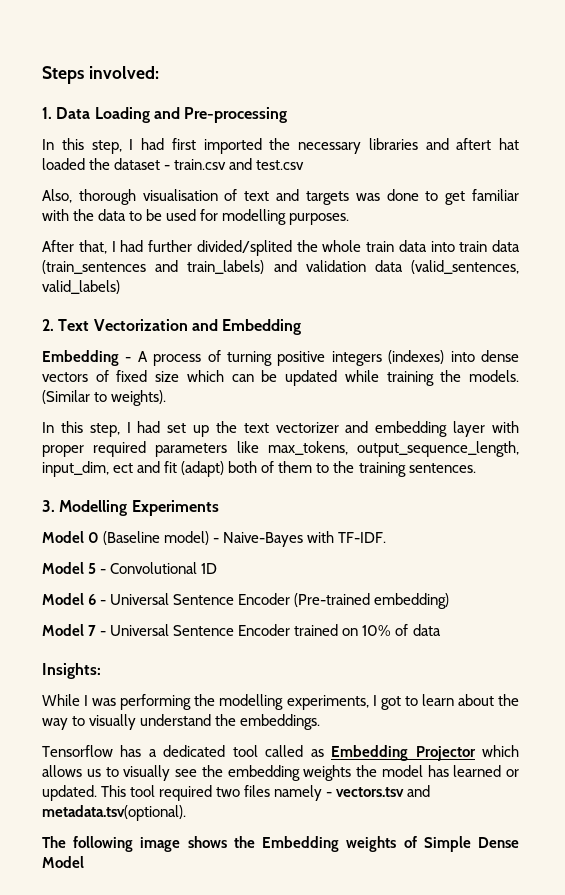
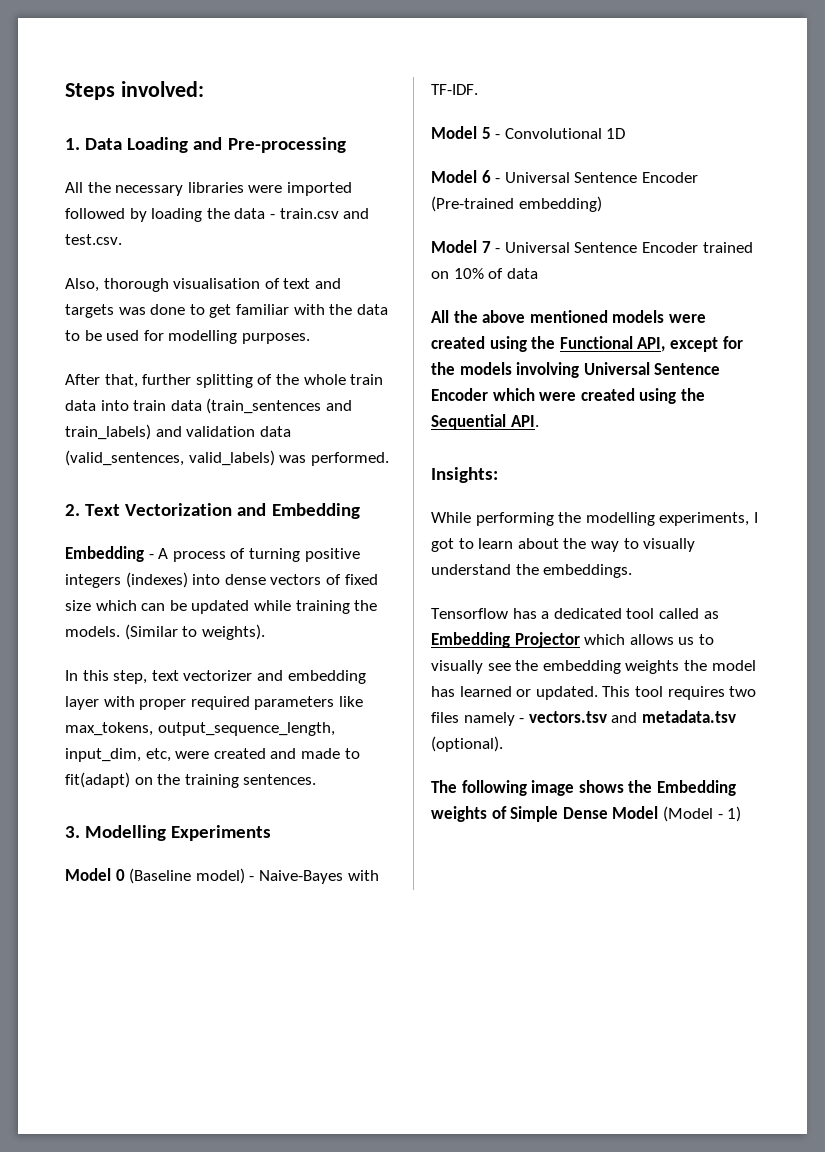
[42,138,519,154] [42,158,161,170] In this step, I had first imported the necessary libraries and aftert hat loaded the dataset -> [65,182,352,196] [65,208,266,222] All the necessary libraries were imported followed by loading the data
[256,160,305,170] test.csv -> [65,234,122,245] test.csv.
[111,240,292,256] I had further divided/splited -> [142,374,273,388] further splitting of
(120, 287) none -> [279,452,389,466] was performed.
[126,421,237,437] I had set up the -> (148, 677) none
[113,461,330,477] ect and fit (adapt) both of them to -> [145,748,360,762] [65,772,153,788] etc, were created and made to fit(adapt) on
(441, 630) none -> [431,310,706,323] [431,336,743,352] [431,362,721,378] [431,388,705,404] [431,414,539,430] // All the above mentioned models were created using the Functional API, except for the models involving Universal Sentence Encoder which were created using the Sequential API.
[84,695,117,706] I was -> (471, 517) none
[159,785,213,801] required -> [667,686,725,700] requires
[42,805,186,821] metadata.tsv(optional). -> [641,710,736,723] [431,736,503,752] metadata.tsv (optional).
(84, 862) none -> [662,806,742,822] (Model - 1)

